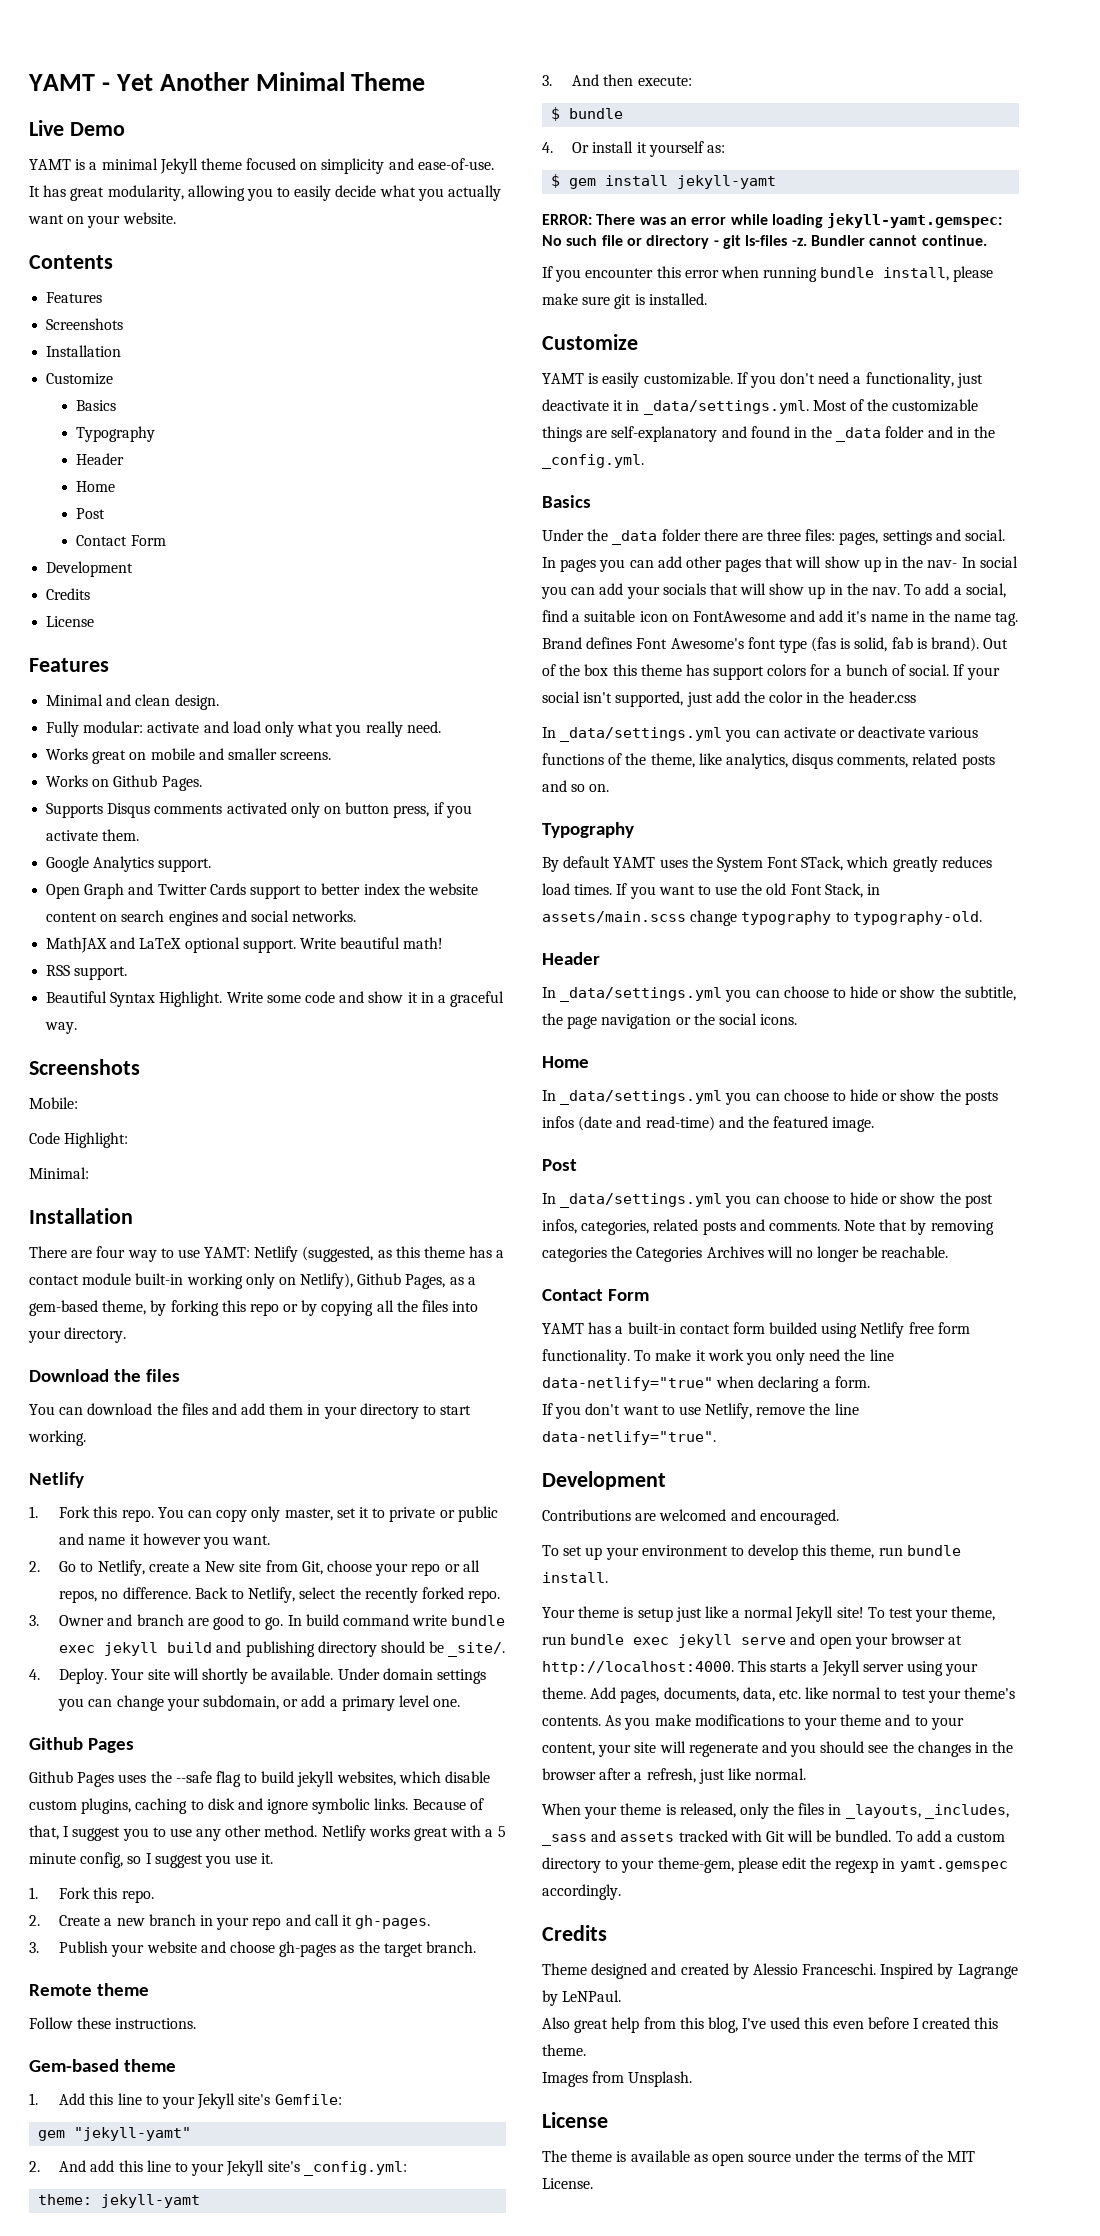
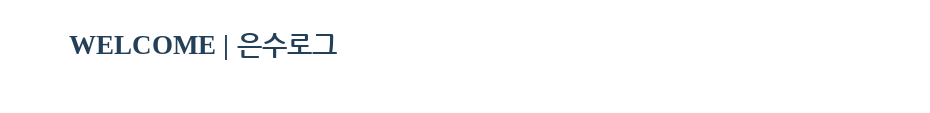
[28,72,426,91] [29,120,125,136] [29,158,494,174] [29,185,502,201] [28,212,176,228] [29,255,113,269] [46,292,103,303] [46,318,124,330] [46,345,122,357] [46,373,114,385] [76,400,117,411] [76,426,156,442] [76,453,125,465] [76,481,116,492] [76,508,106,519] [76,535,166,546] [46,561,134,577] [46,588,91,600] [46,616,95,627] [29,658,109,672] [46,694,219,710] [46,721,441,737] [46,748,332,764] [46,775,202,791] [46,802,472,818] [46,829,140,841] [46,856,212,872] [46,883,478,899] [46,910,357,926] [46,937,444,953] [46,965,128,980] [46,991,505,1007] [45,1022,78,1034] [29,1059,140,1075] [29,1097,78,1109] [29,1132,129,1148] [29,1167,89,1179] [29,1208,133,1224] [29,1246,505,1262] [29,1273,476,1289] [29,1300,479,1316] [28,1327,127,1343] [29,1369,181,1382] [29,1403,472,1419] [28,1430,86,1446] [29,1472,84,1488] [29,1506,498,1522] [59,1533,271,1549] [29,1560,480,1576] [59,1587,501,1603] [29,1614,506,1630] [59,1641,506,1657] [29,1668,486,1684] [58,1695,461,1711] [29,1737,135,1753] [29,1771,491,1787] [29,1798,484,1814] [29,1825,506,1841] [29,1852,274,1868] [29,1887,154,1903] [29,1914,431,1930] [29,1941,476,1957] [29,1983,150,1996] [29,2017,197,2029] [29,2059,177,2072] [29,2093,342,2109] [38,2127,192,2141] [29,2160,407,2176] [38,2194,201,2208] [542,74,692,86] [551,107,624,121] [542,141,726,157] [551,174,777,189] [542,213,1003,228] [542,235,987,249] [542,266,994,282] [542,293,707,309] [542,334,638,350] [542,372,983,388] [542,399,979,415] [542,426,996,442] [542,454,644,469] [542,495,591,508] [542,529,1006,545] [542,556,1018,572] [541,583,1006,599] [542,610,1019,626] [542,637,1009,653] [542,664,1000,680] [542,691,916,707] [542,726,979,742] [542,753,995,769] [542,780,610,792] [542,822,634,838] [542,856,992,872] [542,883,881,899] [542,910,982,926] [542,952,600,965] [542,986,1016,1002] [542,1013,798,1029] [542,1056,589,1068] [542,1089,998,1105] [542,1116,875,1132] [542,1159,577,1171] [542,1192,993,1208] [542,1219,994,1235] [542,1246,949,1262] [542,1289,650,1301] [542,1322,970,1338] [542,1349,894,1365] [542,1376,870,1392] [542,1403,859,1419] [542,1431,716,1445] [542,1471,666,1490] [542,1509,839,1525] [542,1544,961,1560] [542,1572,608,1583] [542,1606,996,1622] [542,1633,963,1649] [542,1660,979,1676] [542,1687,1016,1703] [542,1714,964,1730] [542,1741,1014,1757] [542,1768,807,1784] [542,1803,1009,1819] [542,1830,1006,1846] [542,1857,1008,1873] [542,1884,621,1900] [542,1925,607,1941] [542,1963,1018,1979] [542,1990,622,2006] [542,2017,999,2033] [542,2044,586,2056] [542,2071,693,2087] [542,2112,608,2128] [542,2150,976,2166] [542,2178,593,2189] YAMT - Yet Another Minimal Theme // Live Demo // YAMT is a minimal Jekyll theme focused on simplicity and ease-of-use. It has great modularity, allowing you to easily decide what you actually want on your website. // Contents // Features // Screenshots // Installation // Customize // Basics // Typography // Header // Home // Post // Contact Form // Development // Credits // License // Features // Minimal and clean design. // Fully modular: activate and load only what you really need. // Works great on mobile and smaller screens. // Works on Github Pages. // Supports Disqus comments activated only on button press, if you activate them. // Google Analytics support. // Open Graph and Twitter Cards support to better index the website content on search engines and social networks. // MathJAX and LaTeX optional support. Write beautiful math! // RSS support. // Beautiful Syntax Highlight. Write some code and show it in a graceful way. // Screenshots // Mobile: // Code Highlight: // Minimal: // Installation // There are four way to use YAMT: Netlify (suggested, as this theme has a contact module built-in working only on Netlify), Github Pages, as a gem-based theme, by forking this repo or by copying all the files into your directory. // Download the files // You can download the files and add them in your directory to start working. // Netlify // 1. Fork this repo. You can copy only master, set it to private or public and name it however you want. // 2. Go to Netlify, create a New site from Git, choose your repo or all repos, no difference. Back to Netlify, select the recently forked repo. // 3. Owner and branch are good to go. In build command write bundle exec jekyll build and publishing directory should be _site/. // 4. Deploy. Your site will shortly be available. Under domain settings you can change your subdomain, or add a primary level one. // Github Pages // Github Pages uses the --safe flag to build jekyll websites, which disable custom plugins, caching to disk and ignore symbolic links. Because of that, I suggest you to use any other method. Netlify works great with a 5 minute config, so I suggest you use it. // 1. Fork this repo. // 2. Create a new branch in your repo and call it gh-pages. // 3. Publish your website and choose gh-pages as the target branch. // Remote theme // Follow these instructions. // Gem-based theme // 1. Add this line to your Jekyll site's Gemfile: // gem "jekyll-yamt" // 2. And add this line to your Jekyll site's _config.yml: // theme: jekyll-yamt // 3. And then execute: // $ bundle // 4. Or install it yourself as: // $ gem install jekyll-yamt // ERROR: There was an error while loading jekyll-yamt.gemspec: No such file or directory - git ls-files -z. Bundler cannot continue. // If you encounter this error when running bundle install, please make sure git is installed. // Customize // YAMT is easily customizable. If you don't need a functionality, just deactivate it in _data/settings.yml. Most of the customizable things are self-explanatory and found in the _data folder and in the _config.yml. // Basics // Under the _data folder there are three files: pages, settings and social. In pages you can add other pages that will show up in the nav- In social you can add your socials that will show up in the nav. To add a social, find a suitable icon on FontAwesome and add it's name in the name tag. Brand defines Font Awesome's font type (fas is solid, fab is brand). Out of the box this theme has support colors for a bunch of social. If your social isn't supported, just add the color in the header.css // In _data/settings.yml you can activate or deactivate various functions of the theme, like analytics, disqus comments, related posts and so on. // Typography // By default YAMT uses the System Font STack, which greatly reduces load times. If you want to use the old Font Stack, in assets/main.scss change typography to typography-old. // Header // In _data/settings.yml you can choose to hide or show the subtitle, the page navigation or the social icons. // Home // In _data/settings.yml you can choose to hide or show the posts infos (date and read-time) and the featured image. // Post // In _data/settings.yml you can choose to hide or show the post infos, categories, related posts and comments. Note that by removing categories the Categories Archives will no longer be reachable. // Contact Form // YAMT has a built-in contact form builded using Netlify free form functionality. To make it work you only need the line data-netlify="true" when declaring a form. // If you don't want to use Netlify, remove the line data-netlify="true". // Development // Contributions are welcomed and encouraged. // To set up your environment to develop this theme, run bundle install. // Your theme is setup just like a normal Jekyll site! To test your theme, run bundle exec jekyll serve and open your browser at http://localhost:4000. This starts a Jekyll server using your theme. Add pages, documents, data, etc. like normal to test your theme's contents. As you make modifications to your theme and to your content, your site will regenerate and you should see the changes in the browser after a refresh, just like normal. // When your theme is released, only the files in _layouts, _includes, _sass and assets tracked with Git will be bundled. To add a custom directory to your theme-gem, please edit the regexp in yamt.gemspec accordingly. // Credits // Theme designed and created by Alessio Franceschi. Inspired by Lagrange by LeNPaul. // Also great help from this blog, I've used this even before I created this theme. // Images from Unsplash. // License // The theme is available as open source under the terms of the MIT License. -> [69,33,337,60] WELCOME | 은수로그

